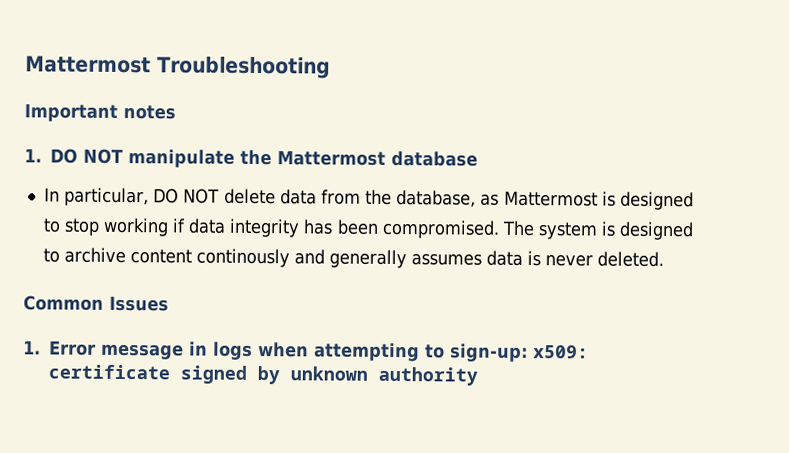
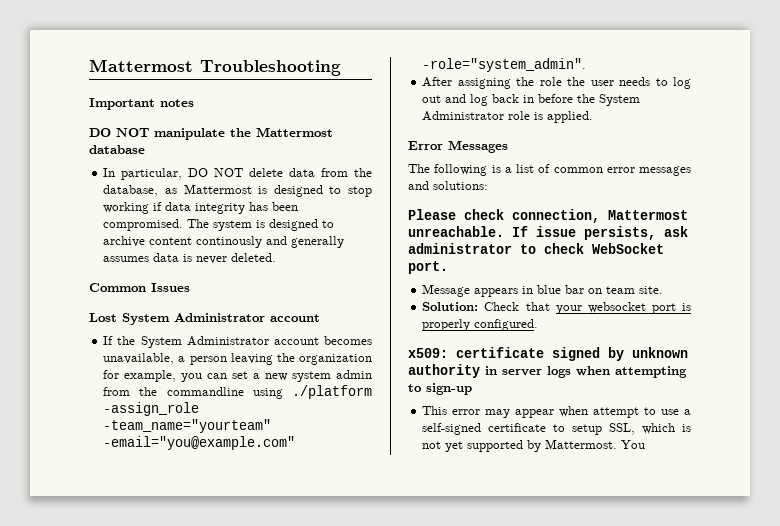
[24,148,42,163] 1. -> (194, 103) none
[23,340,528,362] 1. Error message in logs when attempting to sign-up: -> [89,313,320,325] [103,336,372,348] [103,353,372,365] [103,370,372,382] [103,385,372,399] [103,402,200,416] [103,419,272,433] [103,436,296,450] [422,58,587,72] [422,77,691,89] [422,94,641,106] [422,111,594,123] [408,140,508,153] [408,164,691,176] [408,181,488,190] [408,209,688,223] [408,226,688,240] [408,243,664,254] [408,261,448,274] [422,284,664,297] [422,302,691,314] [422,319,539,331] Lost System Administrator account // If the System Administrator account becomes unavailable, a person leaving the organization for example, you can set a new system admin from the commandline using ./platform -assign_role -team_name="yourteam" -email="you@example.com" -role="system_admin". // After assigning the role the user needs to log out and log back in before the System Administrator role is applied. // Error Messages // The following is a list of common error messages and solutions: // Please check connection, Mattermost unreachable. If issue persists, ask administrator to check WebSocket port. // Message appears in blue bar on team site. // Solution: Check that your websocket port is properly configured. //
(478, 376) none -> [485,366,687,378] [408,383,472,395] [422,406,691,418] [422,423,691,435] [422,439,646,452] in server logs when attempting to sign-up // This error may appear when attempt to use a self-signed certificate to setup SSL, which is not yet supported by Mattermost. You

